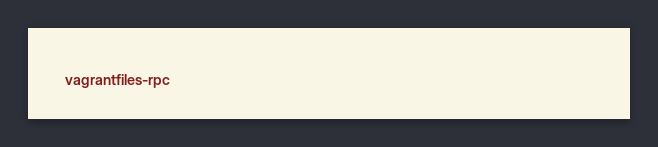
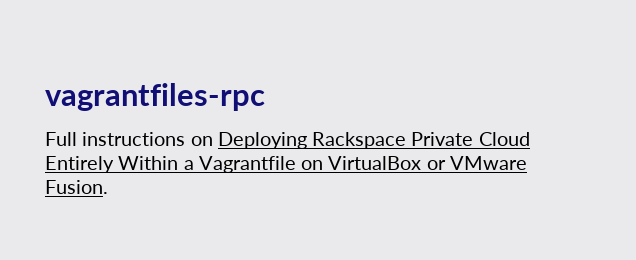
(170, 81) none -> [45,132,530,149] [45,156,527,173] [45,180,108,194] // Full instructions on Deploying Rackspace Private Cloud Entirely Within a Vagrantfile on VirtualBox or VMware Fusion.

